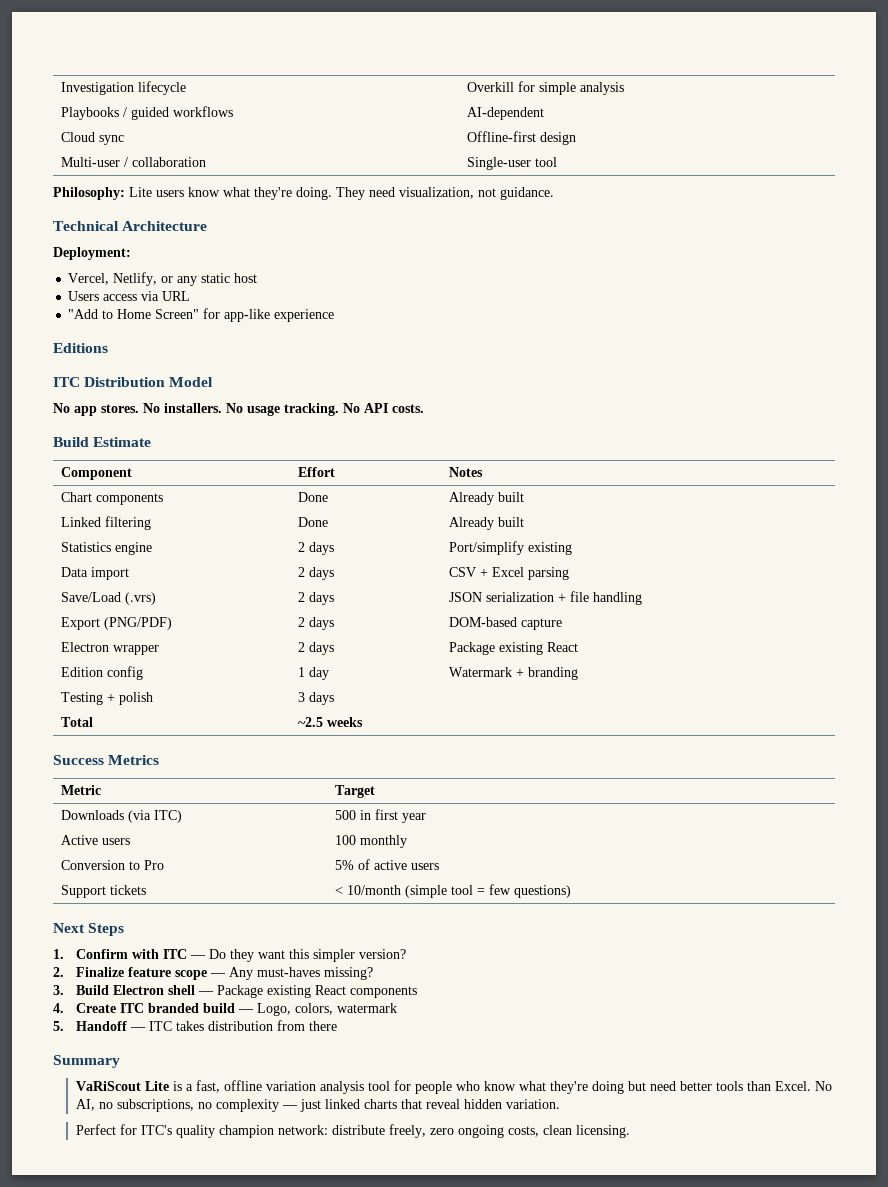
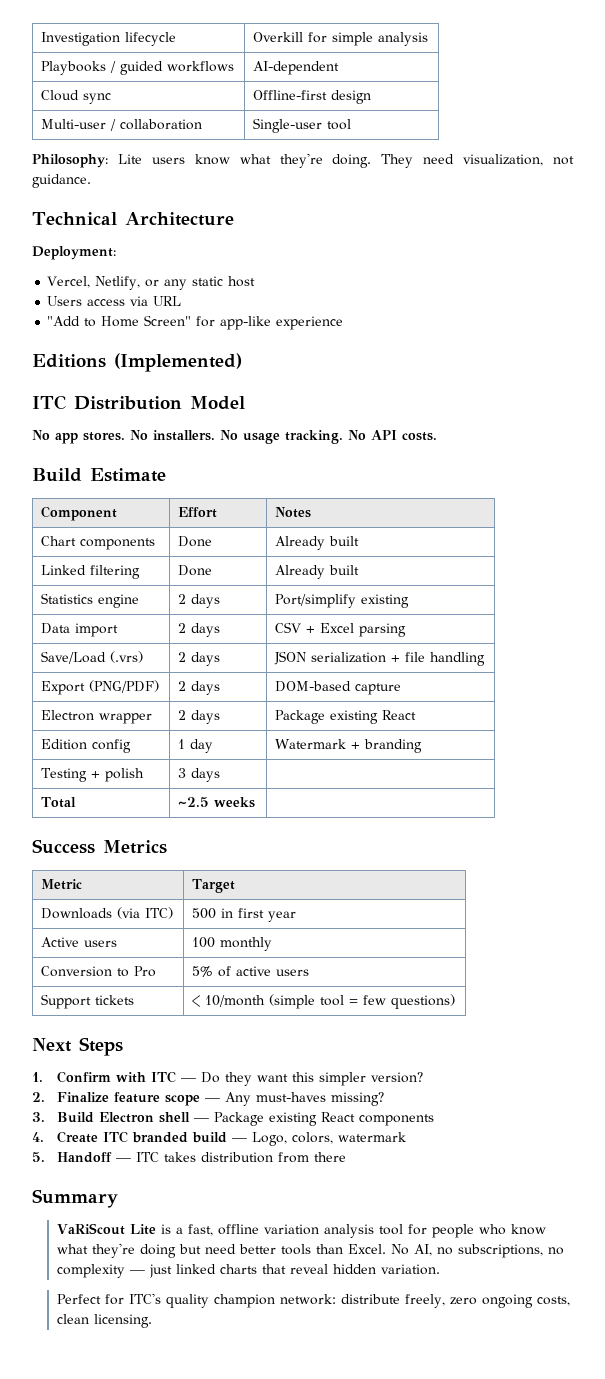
(108, 348) none -> [114,353,242,372] (Implemented)

